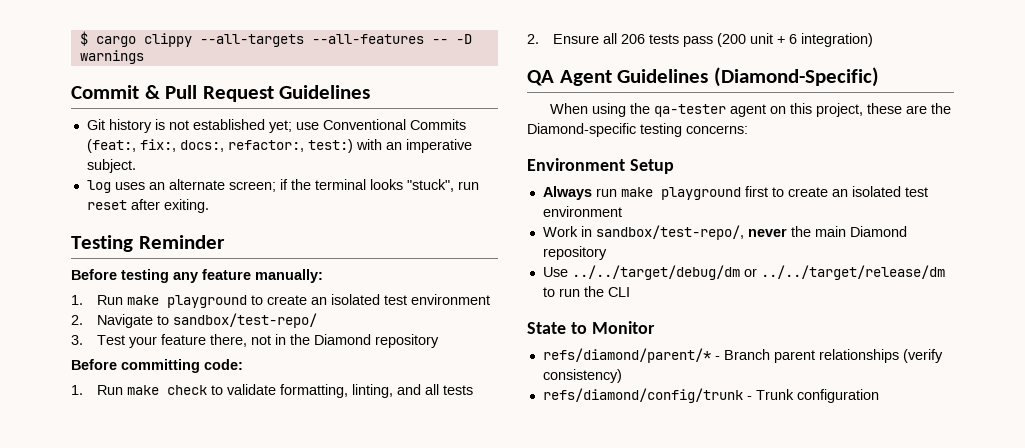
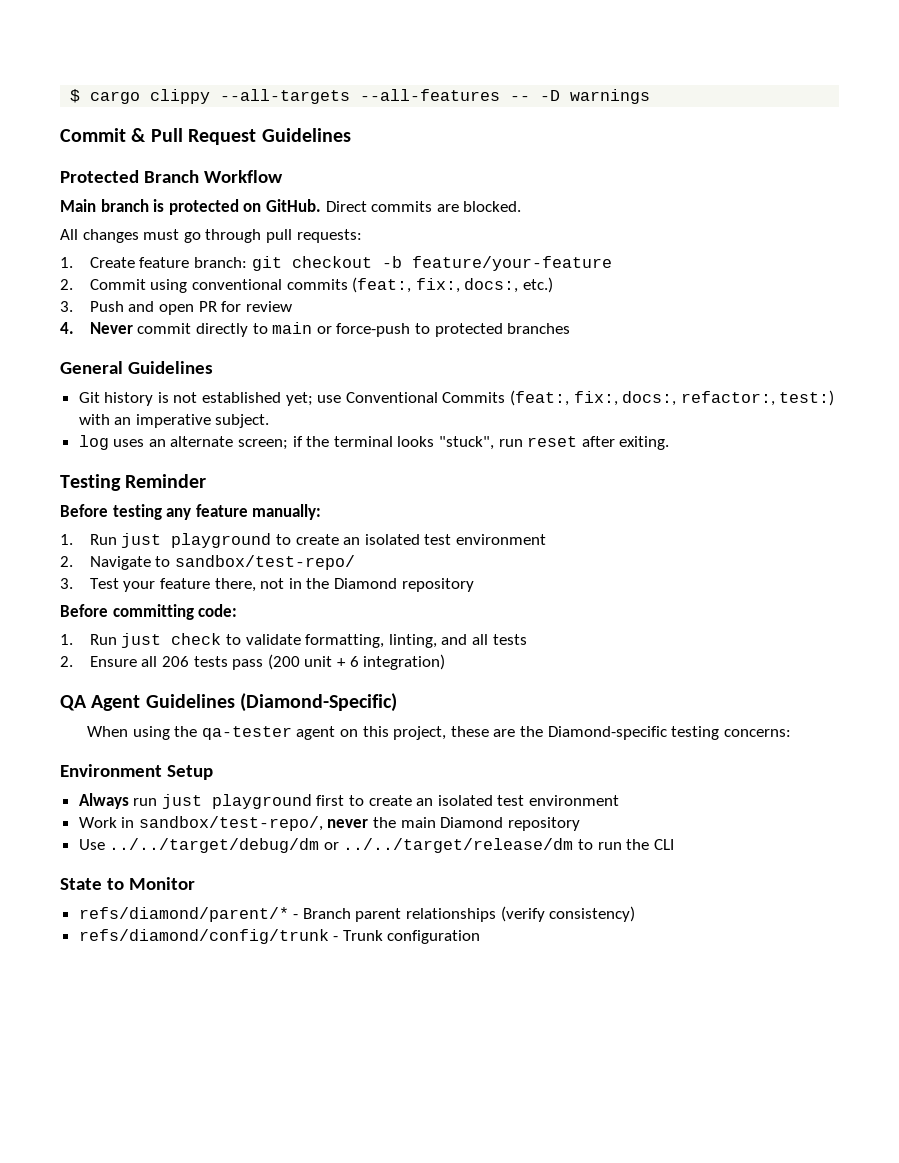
(371, 92) none -> [60,170,283,183] [60,199,522,215] [60,229,362,243] [60,256,612,271] [60,277,553,293] [60,301,292,315] [60,322,571,337] [60,361,213,374] // Protected Branch Workflow // Main branch is protected on GitHub. Direct commits are blocked. // All changes must go through pull requests: // 1. Create feature branch: git checkout -b feature/your-feature // 2. Commit using conventional commits (feat:, fix:, docs:, etc.) // 3. Push and open PR for review // 4. Never commit directly to main or force-push to protected branches // General Guidelines
[127,295,160,305] make -> [121,533,162,548] just
[127,385,160,395] make -> [121,633,162,648] just
[620,187,653,197] make -> [161,794,202,809] just

